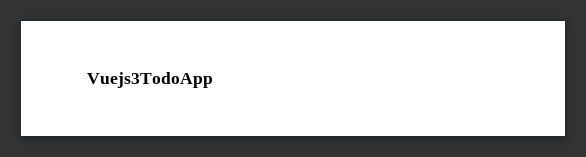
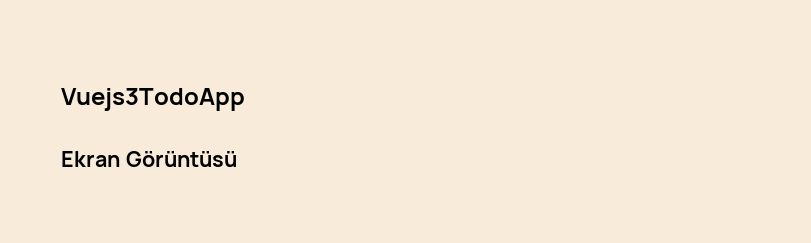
(213, 80) none -> [61,151,237,167] // Ekran Görüntüsü

